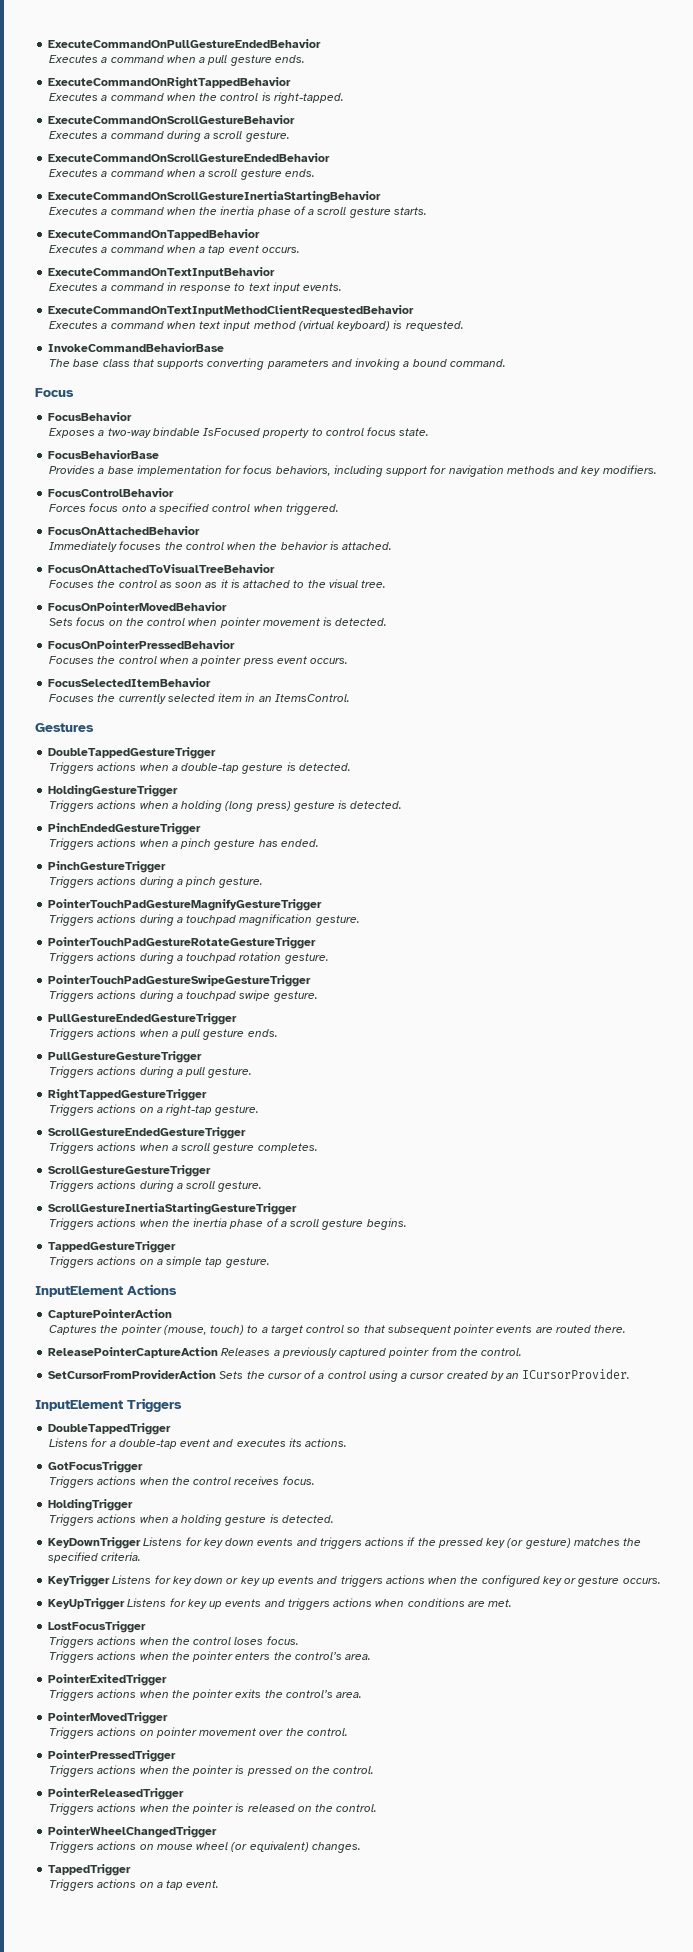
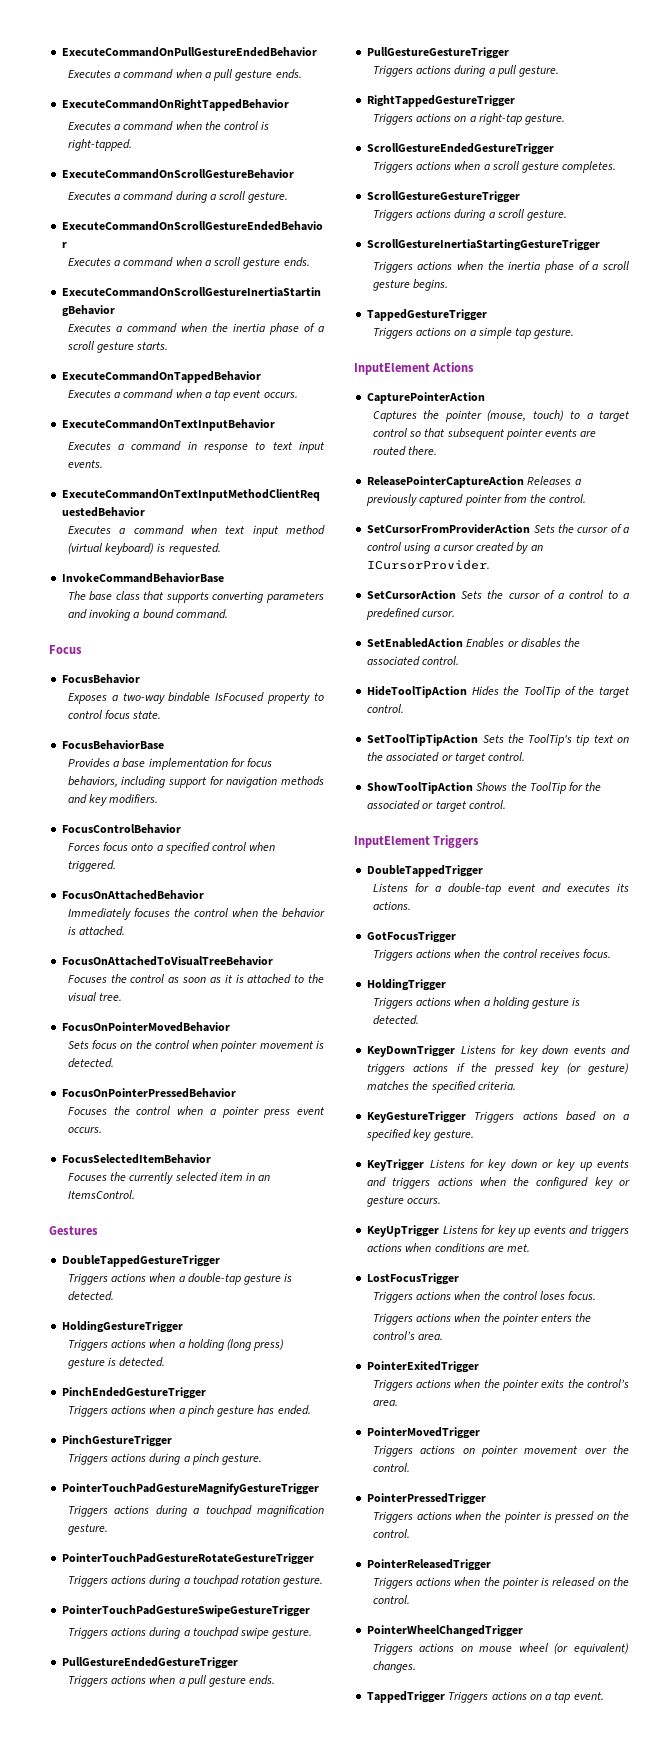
(631, 1374) none -> [367,590,630,599] [366,608,456,620] [367,638,581,648] [367,656,460,666] [367,686,630,698] [367,704,405,713] [367,734,629,746] [367,752,526,764] [367,782,602,794] [367,800,506,812] // SetCursorAction Sets the cursor of a control to a predefined cursor. // SetEnabledAction Enables or disables the associated control. // HideToolTipAction Hides the ToolTip of the target control. // SetToolTipTipAction Sets the ToolTip's tip text on the associated or target control. // ShowToolTipAction Shows the ToolTip for the associated or target control.
(142, 1556) none -> [367,1111,630,1123] [366,1129,474,1141] // KeyGestureTrigger Triggers actions based on a specified key gesture.
(132, 1870) // -> (446, 1697) none

